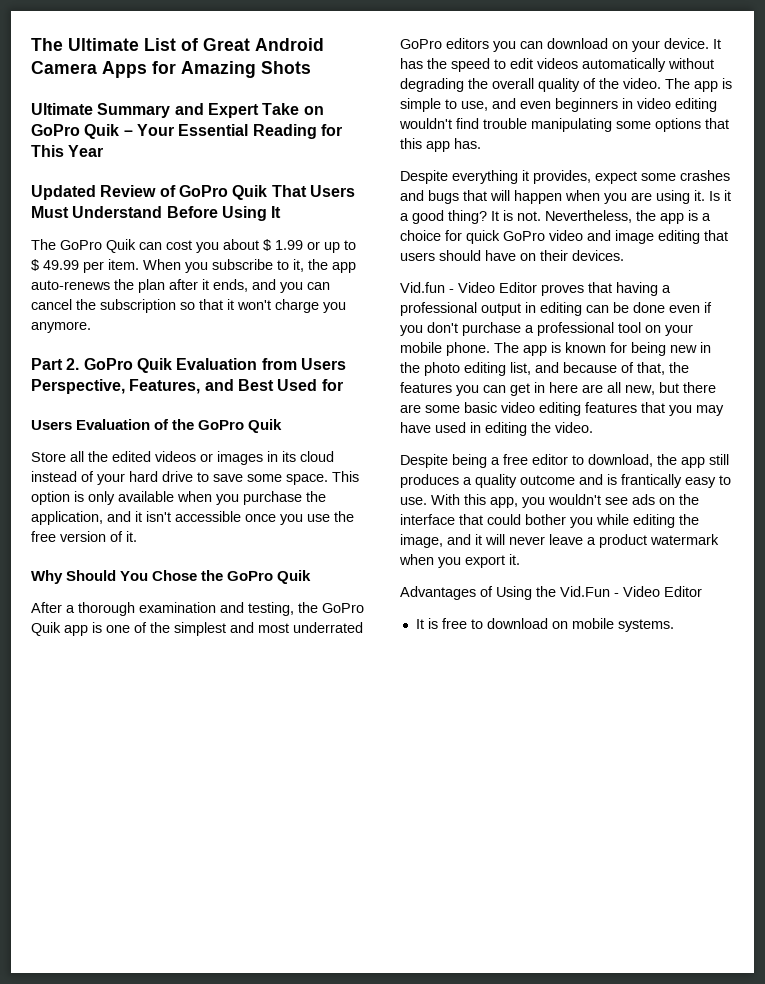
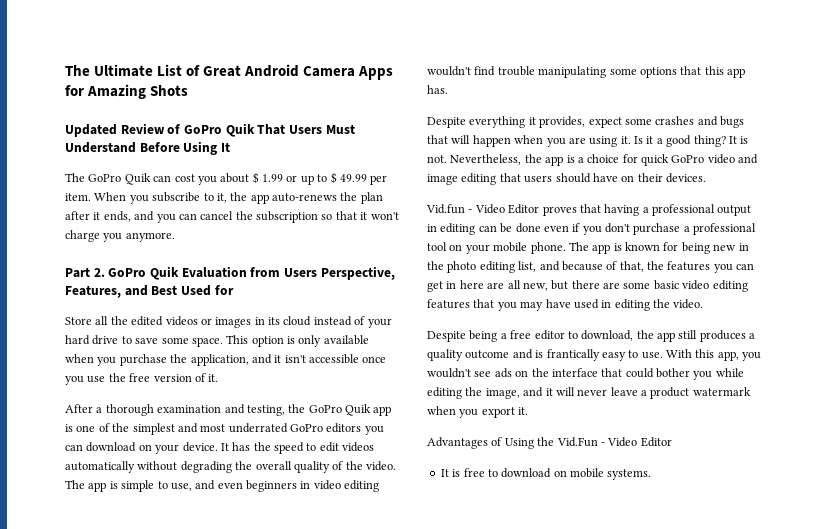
[31,103,324,118] [31,124,342,139] [31,145,104,157] // Ultimate Summary and Expert Take on GoPro Quik – Your Essential Reading for This Year -> (189, 90) none
[31,419,283,433] // Users Evaluation of the GoPro Quik -> (234, 290) none
[31,570,312,584] // Why Should You Chose the GoPro Quik -> (219, 378) none

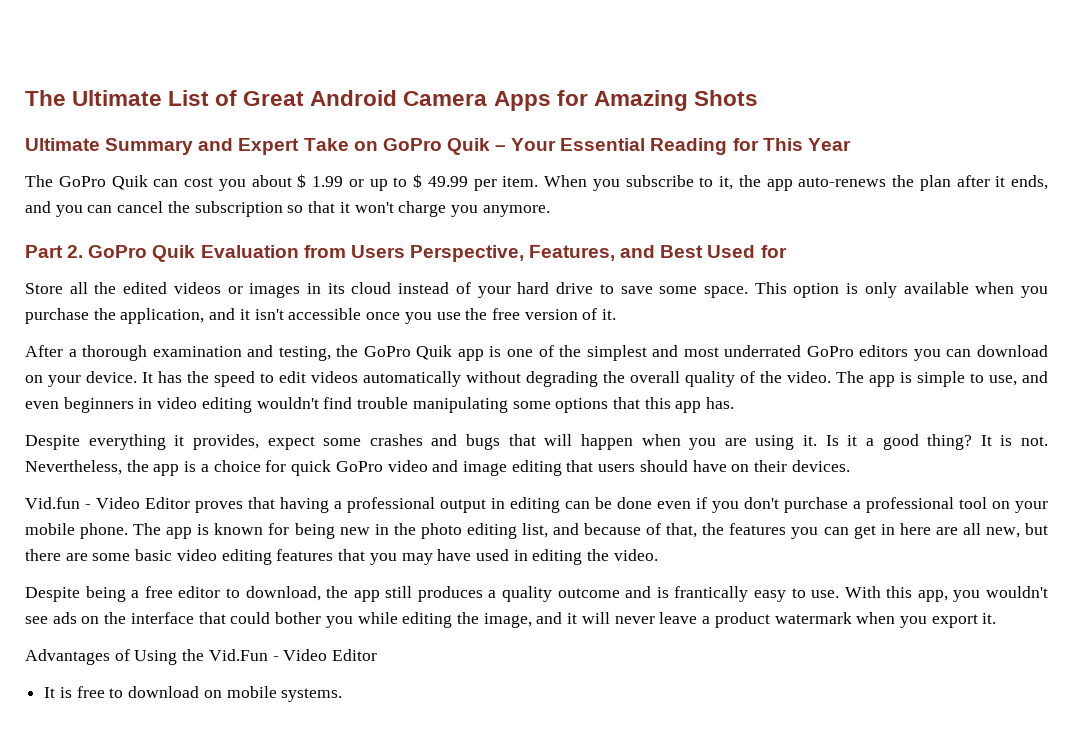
[65,123,355,137] [65,141,230,155] Updated Review of GoPro Quik That Users Must Understand Before Using It -> [25,138,851,155] Ultimate Summary and Expert Take on GoPro Quik – Your Essential Reading for This Year

